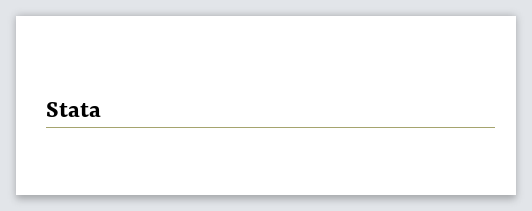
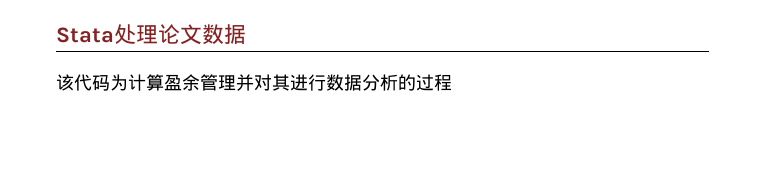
(101, 109) none -> [114,24,246,45] [56,74,452,91] 处理论文数据 // 该代码为计算盈余管理并对其进行数据分析的过程

